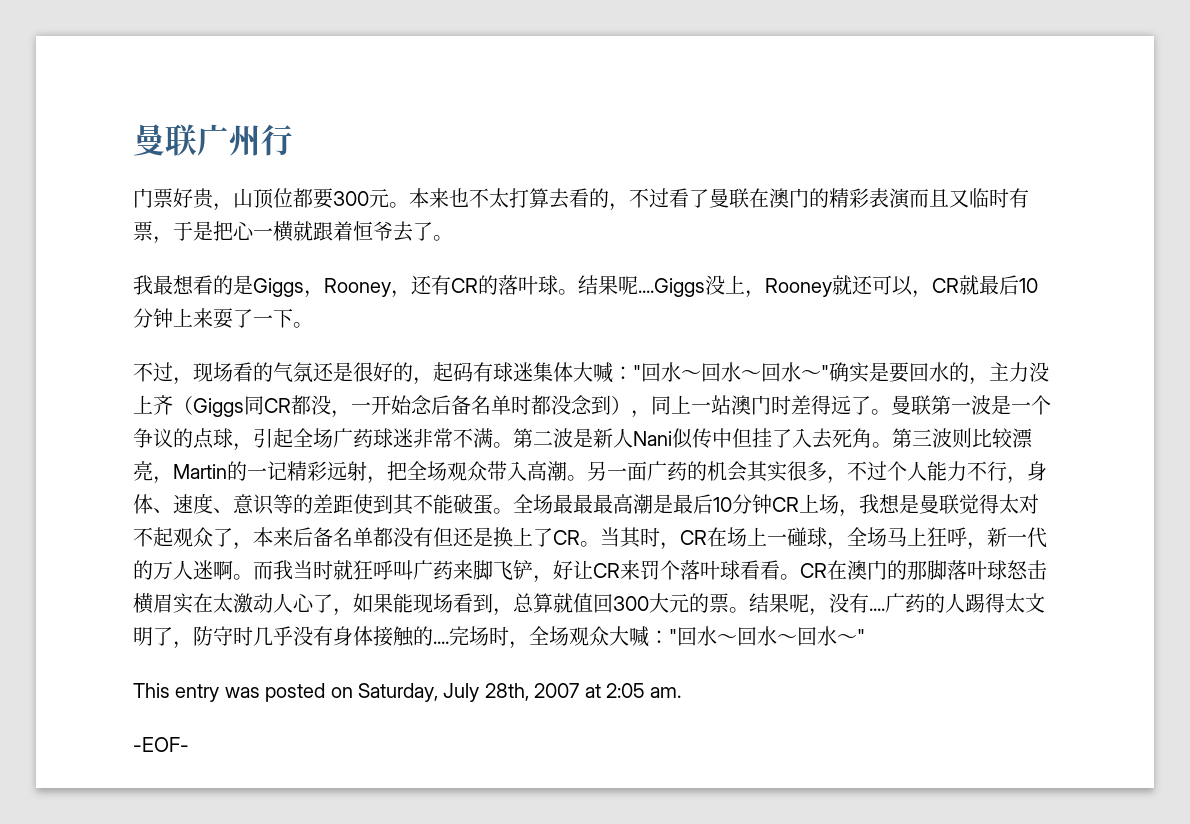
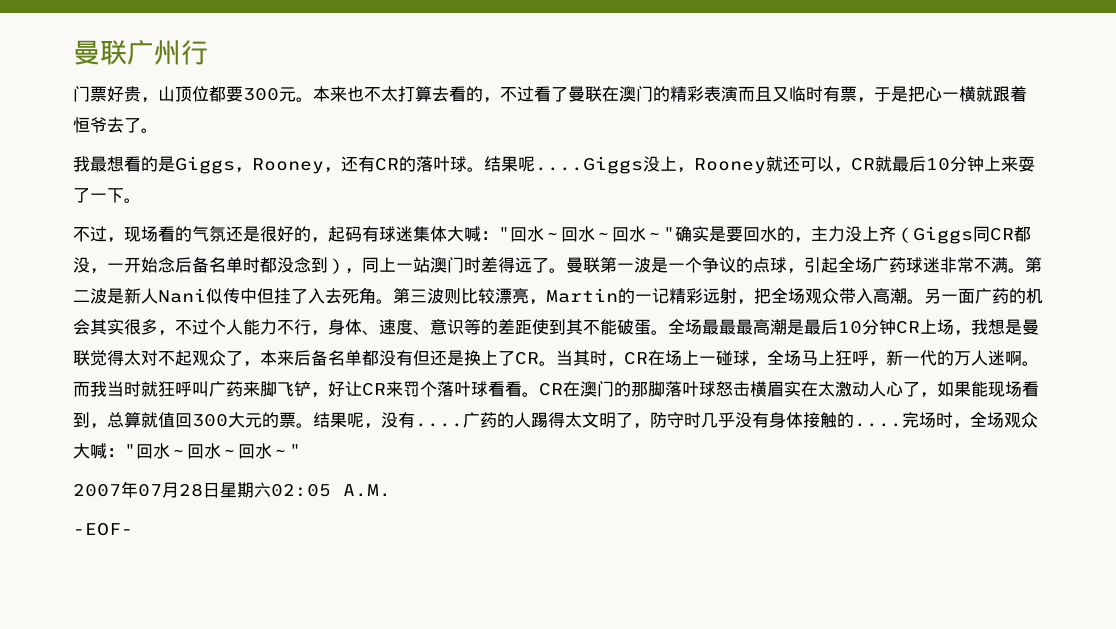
[133,683,682,702] This entry was posted on Saturday, July 28th, 2007 at 2:05 am. -> [73,481,391,498] 2007年07月28日星期六02:05 A.M.

